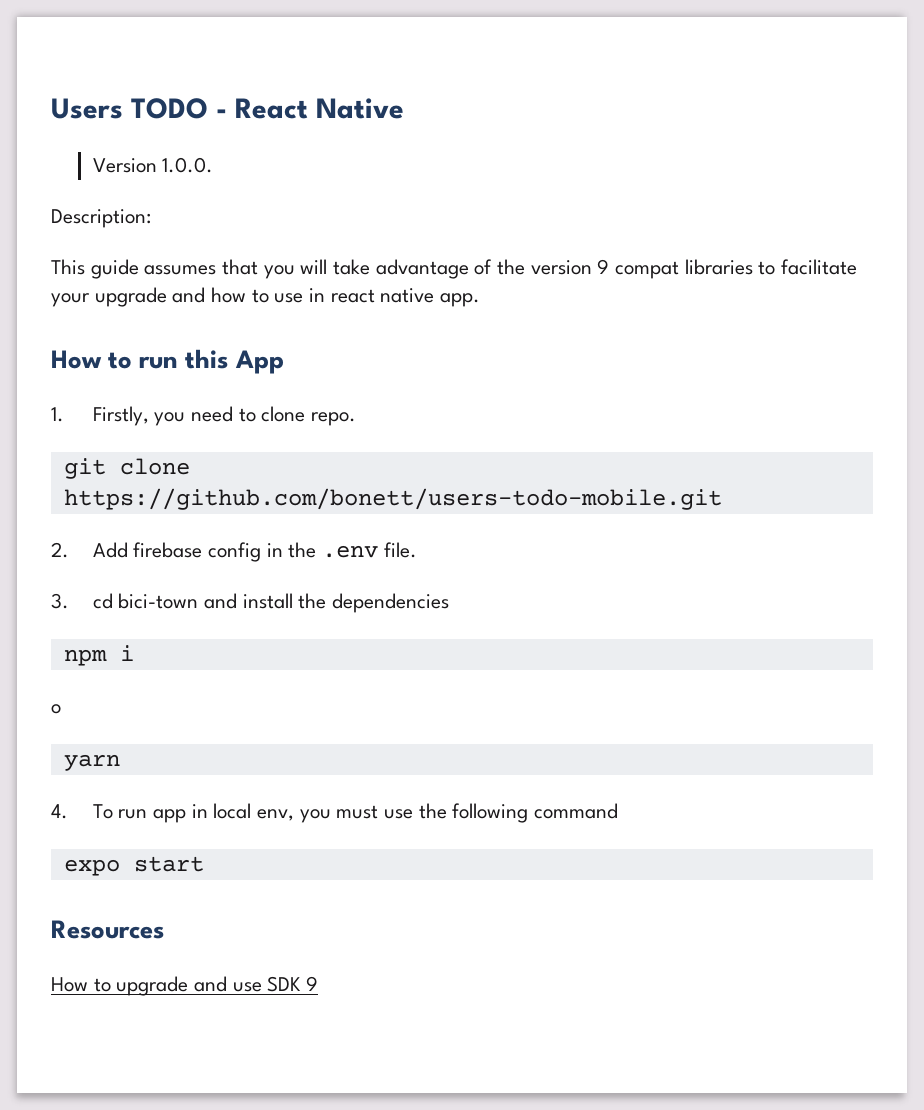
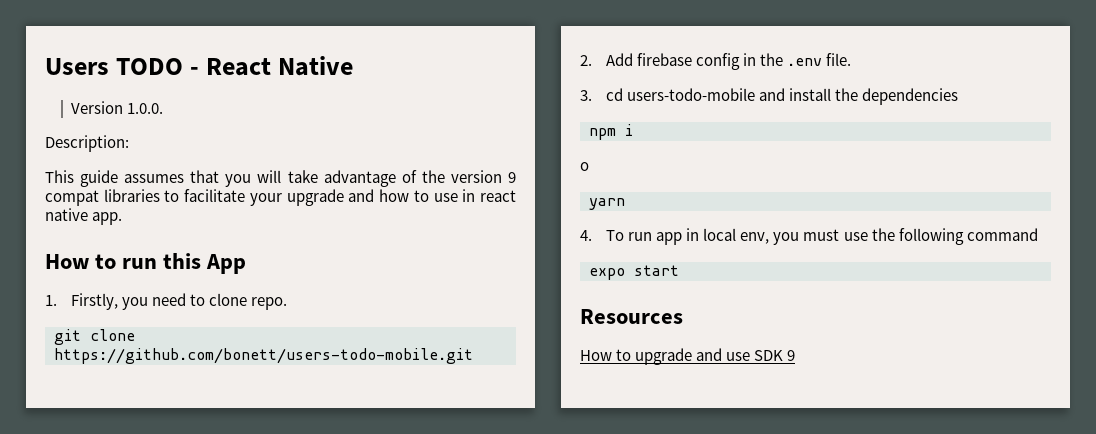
[118,593,199,609] bici-town -> [627,88,756,101] users-todo-mobile

